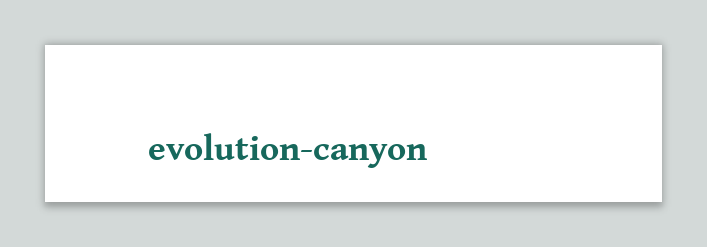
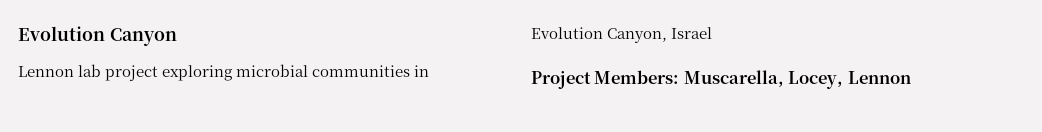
[148,133,427,168] evolution-canyon -> [18,26,177,46] [18,64,430,81] [531,27,713,43] [531,70,911,89] Evolution Canyon // Lennon lab project exploring microbial communities in Evolution Canyon, Israel // Project Members: Muscarella, Locey, Lennon

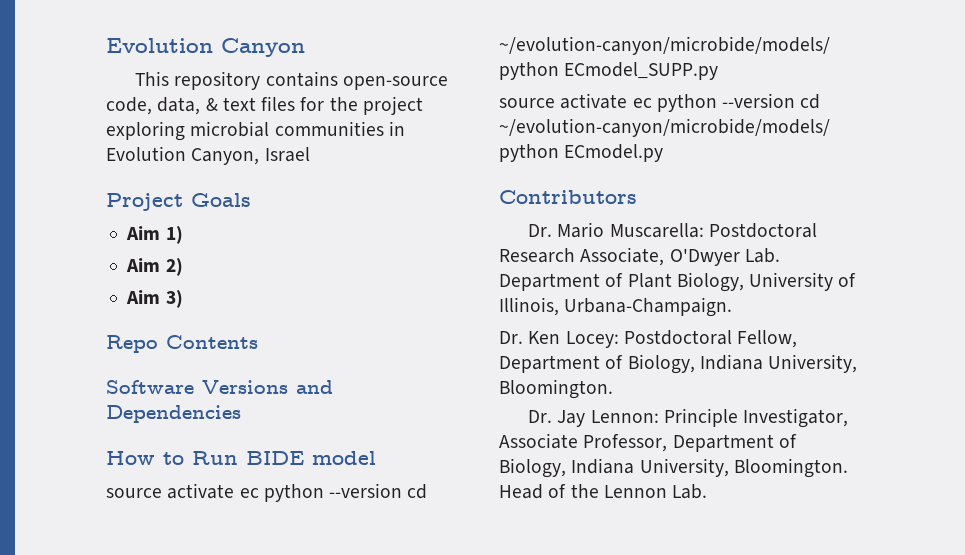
[18,64,102,77] Lennon lab -> [135,71,448,90] [106,96,358,115] This repository contains open-source code, data, & text files for the
[594,70,911,89] Members: Muscarella, Locey, Lennon -> [191,193,251,207] [126,226,183,244] [126,258,183,276] [126,290,183,308] [106,335,258,353] [106,380,333,394] [106,405,241,423] [106,451,376,465] [106,483,428,502] [499,36,830,55] [499,62,719,80] [499,93,821,112] [499,118,830,137] [499,144,664,162] [499,190,637,204] [528,222,817,238] [499,247,780,266] [499,272,857,292] [499,297,733,317] [499,330,798,348] [499,354,858,374] [499,379,613,399] [528,408,849,428] [499,433,797,452] [499,458,848,478] [499,484,708,499] Goals // Aim 1) // Aim 2) // Aim 3) // Repo Contents // Software Versions and Dependencies // How to Run BIDE model // source activate ec python --version cd ~/evolution-canyon/microbide/models/ python ECmodel_SUPP.py // source activate ec python --version cd ~/evolution-canyon/microbide/models/ python ECmodel.py // Contributors // Dr. Mario Muscarella: Postdoctoral Research Associate, O'Dwyer Lab. Department of Plant Biology, University of Illinois, Urbana-Champaign. // Dr. Ken Locey: Postdoctoral Fellow, Department of Biology, Indiana University, Bloomington. // Dr. Jay Lennon: Principle Investigator, Associate Professor, Department of Biology, Indiana University, Bloomington. Head of the Lennon Lab.

